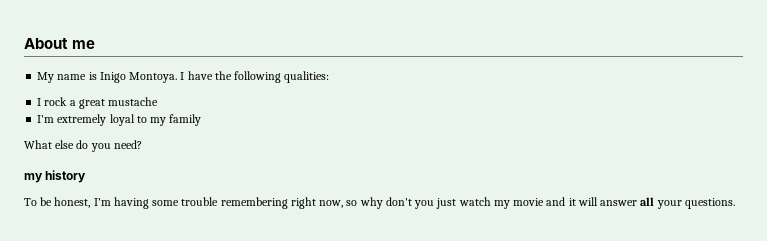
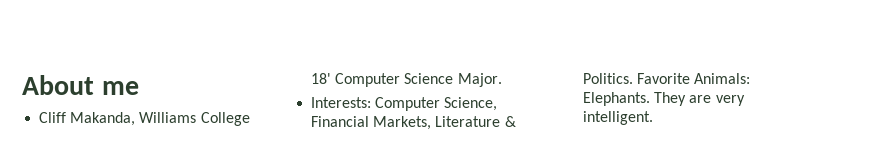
[37,71,330,83] [37,97,159,109] [37,114,202,126] [24,140,142,152] [24,170,87,183] [24,197,735,209] My name is Inigo Montoya. I have the following qualities: // I rock a great mustache // I'm extremely loyal to my family // What else do you need? // my history // To be honest, I'm having some trouble remembering right now, so why don't you just watch my movie and it will answer all your questions. -> [39,112,250,126] [311,73,502,87] [311,97,498,111] [311,116,516,130] [583,73,751,84] [583,92,745,106] [583,111,654,125] Cliff Makanda, Williams College 18' Computer Science Major. // Interests: Computer Science, Financial Markets, Literature & Politics. Favorite Animals: Elephants. They are very intelligent.

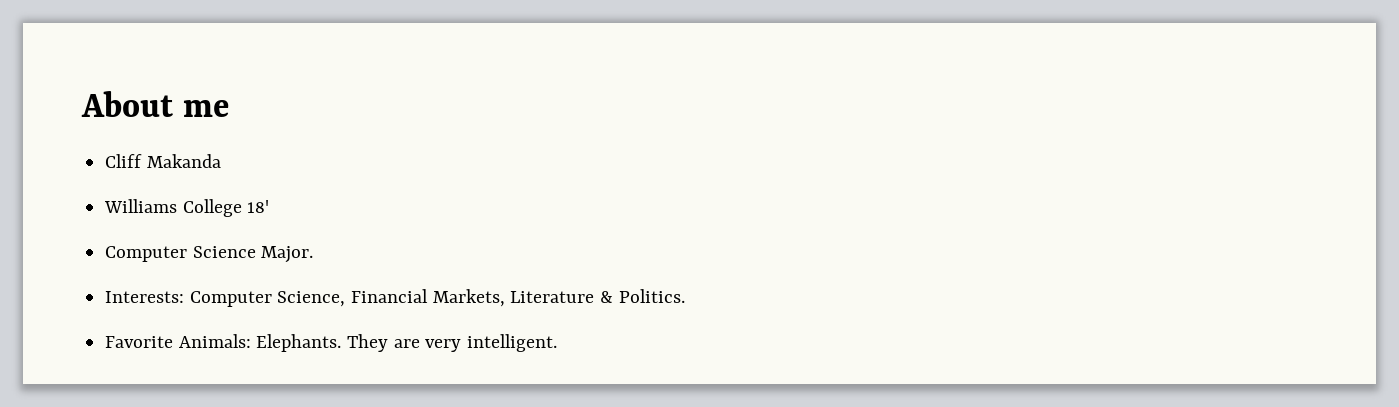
[70,112,136,126] Makanda, -> [146,154,221,168] Makanda //
(332, 78) none -> (270, 206) //
(634, 78) none -> (685, 296) //

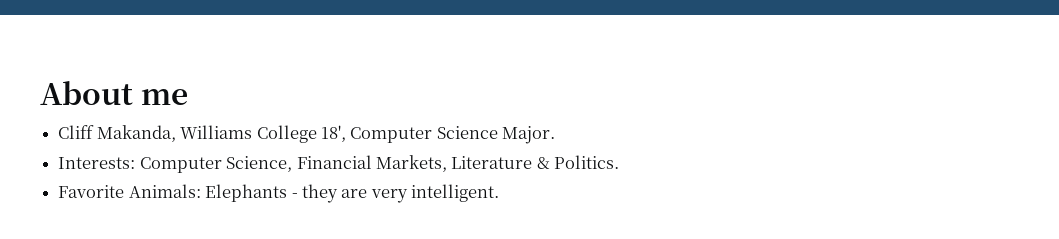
[146,154,221,168] Makanda // -> [96,125,176,142] Makanda,
[247,200,270,213] 18' // -> [320,125,346,142] 18',
[256,334,389,352] Elephants. They -> [205,184,338,203] Elephants - they

